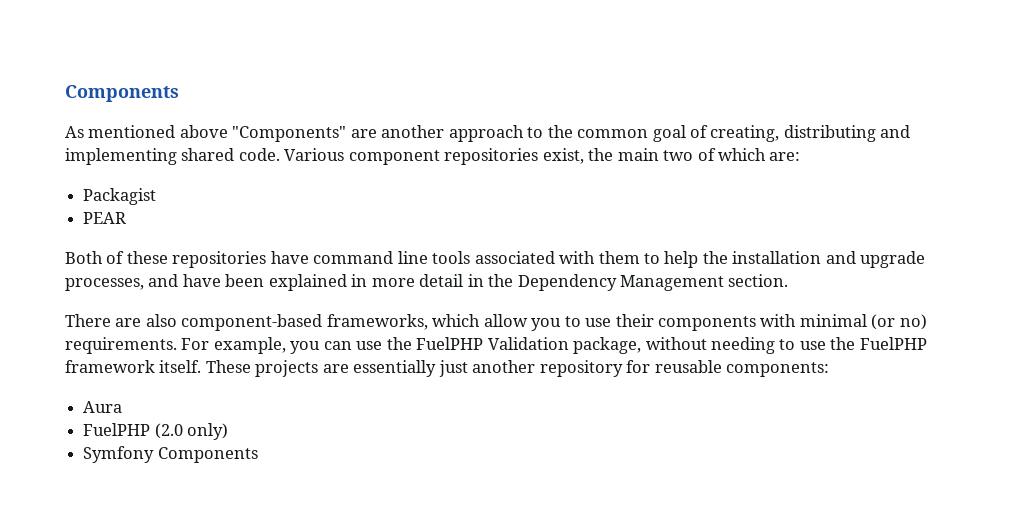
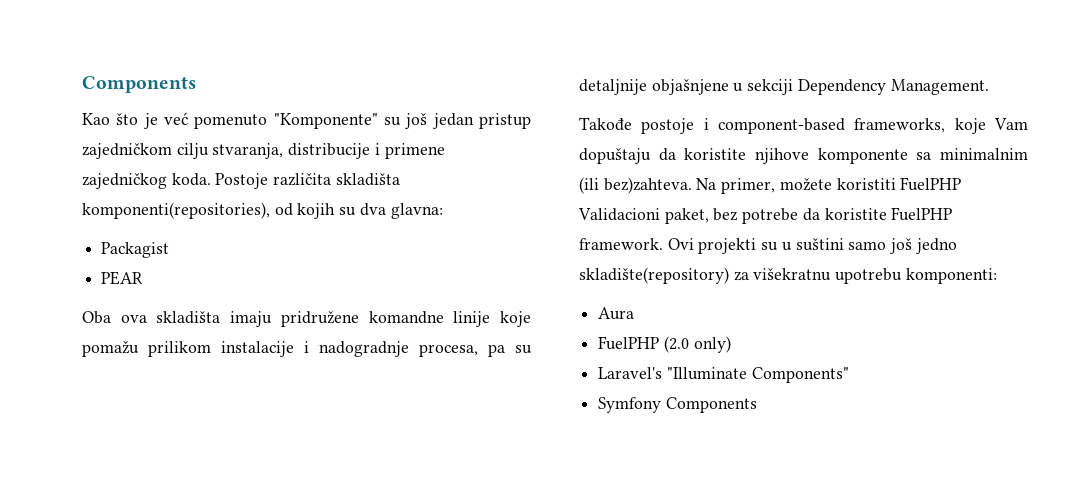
[65,125,911,142] [65,148,801,165] [83,188,157,205] [83,212,127,224] [65,251,926,268] [65,274,789,291] [65,314,927,331] [65,337,927,354] [65,360,830,377] As mentioned above "Components" are another approach to the common goal of creating, distributing and implementing shared code. Various component repositories exist, the main two of which are: // Packagist // PEAR // Both of these repositories have command line tools associated with them to help the installation and upgrade processes, and have been explained in more detail in the Dependency Management section. // There are also component-based frameworks, which allow you to use their components with minimal (or no) requirements. For example, you can use the FuelPHP Validation package, without needing to use the FuelPHP framework itself. These projects are essentially just another repository for reusable components: -> [82,112,531,129] [82,143,445,159] [82,173,400,189] [82,202,443,219] [101,242,170,258] [101,271,144,285] [82,311,531,327] [82,341,532,357] [579,79,989,95] [579,117,1028,134] [579,148,1028,164] [579,177,962,194] [578,207,953,224] [579,238,957,254] [579,267,997,284] Kao što je već pomenuto "Komponente" su još jedan pristup zajedničkom cilju stvaranja, distribucije i primene zajedničkog koda. Postoje različita skladišta komponenti(repositories), od kojih su dva glavna: // Packagist // PEAR // Oba ova skladišta imaju pridružene komandne linije koje pomažu prilikom instalacije i nadogradnje procesa, pa su detaljnije objašǌene u sekciji Dependency Management. // Takođe postoje i component-based frameworks, koje Vam dopuštaju da koristite njihove komponente sa minimalnim (ili bez)zahteva. Na primer, možete koristiti FuelPHP Validacioni paket, bez potrebe da koristite FuelPHP framework. Ovi projekti su u suštini samo još jedno skladište(repository) za višekratnu upotrebu komponenti:
(229, 431) none -> [598,367,849,383] // Laravel's "Illuminate Components"

